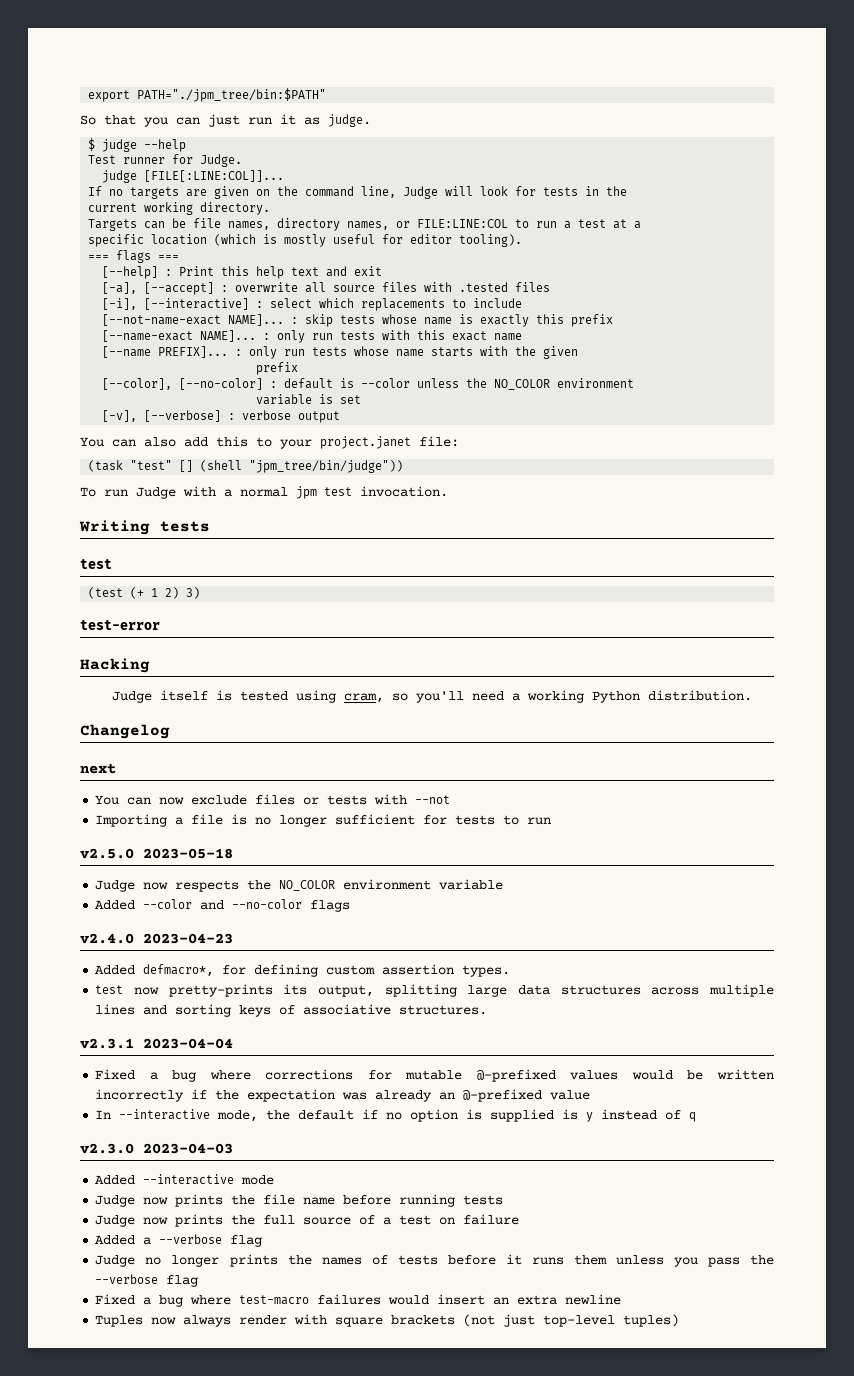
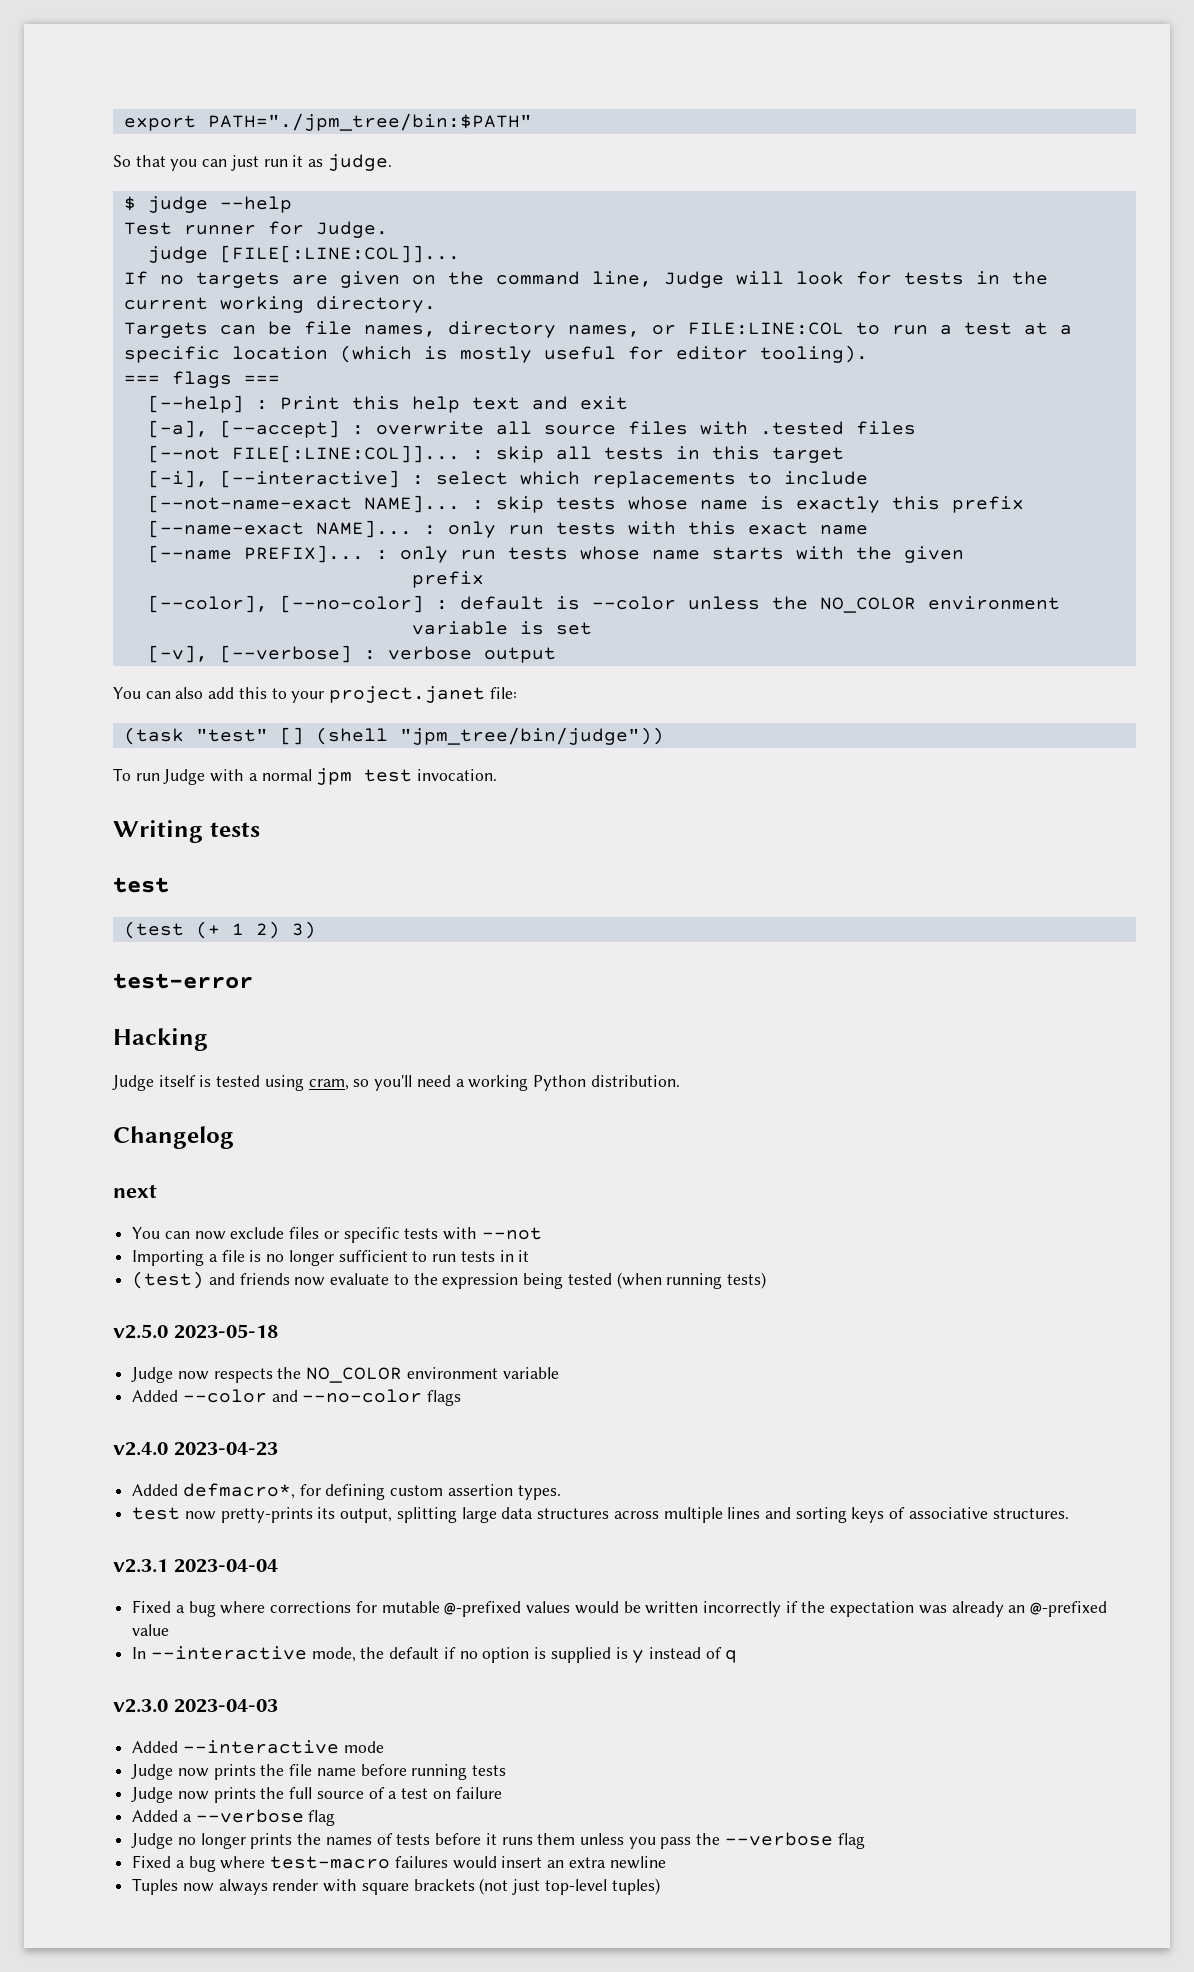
(551, 287) none -> [147,445,844,463] // [--not FILE[:LINE:COL]]... : skip all tests in this target
(320, 801) none -> [343,1227,400,1243] specific
[423,815,552,825] for tests to run -> [412,1250,530,1262] [132,1271,766,1289] to run tests in it // (test) and friends now evaluate to the expression being tested (when running tests)

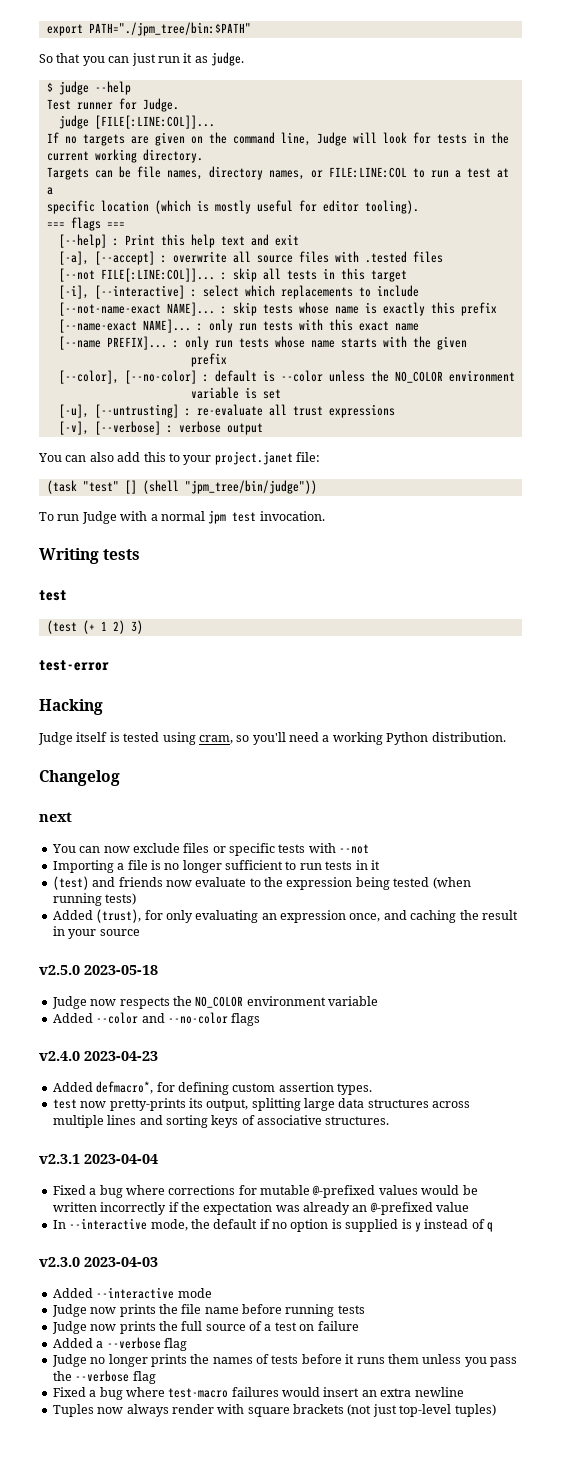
(592, 628) none -> [58,404,395,418] // [-u], [--untrusting] : re-evaluate all trust expressions
(766, 1280) none -> [52,909,518,923] [52,926,140,939] // Added (trust), for only evaluating an expression once, and caching the result in your source

